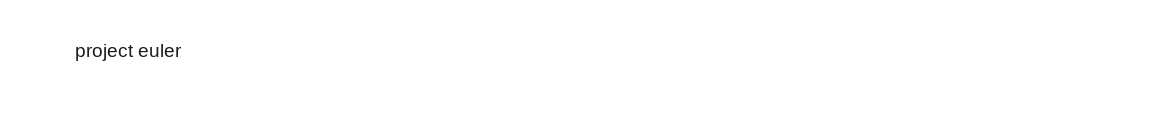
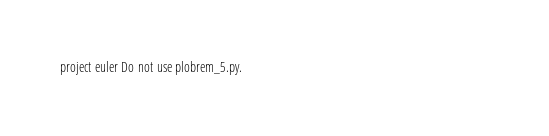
(183, 50) none -> [121,61,243,75] Do not use plobrem_5.py.

